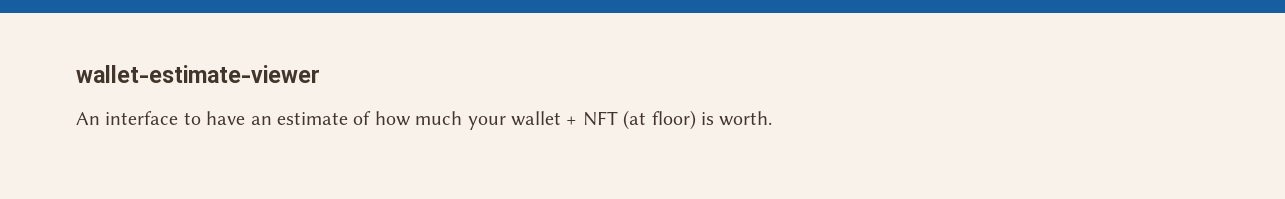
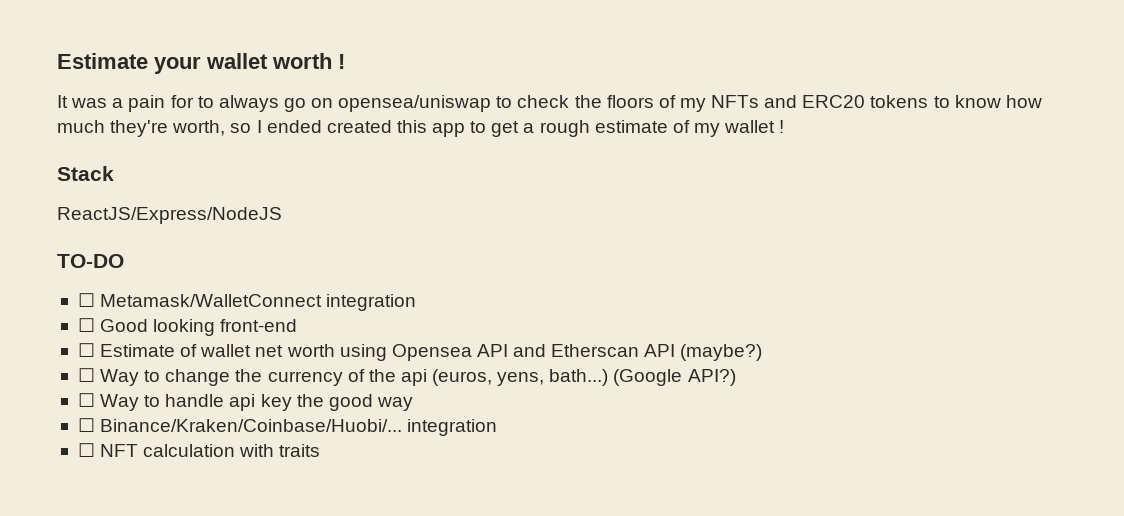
[76,65,320,83] [76,110,773,130] wallet-estimate-viewer // An interface to have an estimate of how much your wallet + NFT (at floor) is worth. -> [57,53,345,74] [57,95,1042,112] [57,120,785,137] [57,166,114,181] [57,207,282,224] [57,254,124,268] [77,293,417,311] [77,318,298,336] [77,343,763,361] [77,368,736,386] [77,393,413,411] [77,418,498,436] [77,443,321,457] Estimate your wallet worth ! // It was a pain for to always go on opensea/uniswap to check the floors of my NFTs and ERC20 tokens to know how much they're worth, so I ended created this app to get a rough estimate of my wallet ! // Stack // ReactJS/Express/NodeJS // TO-DO // ☐ Metamask/WalletConnect integration // ☐ Good looking front-end // ☐ Estimate of wallet net worth using Opensea API and Etherscan API (maybe?) // ☐ Way to change the currency of the api (euros, yens, bath...) (Google API?) // ☐ Way to handle api key the good way // ☐ Binance/Kraken/Coinbase/Huobi/... integration // ☐ NFT calculation with traits

